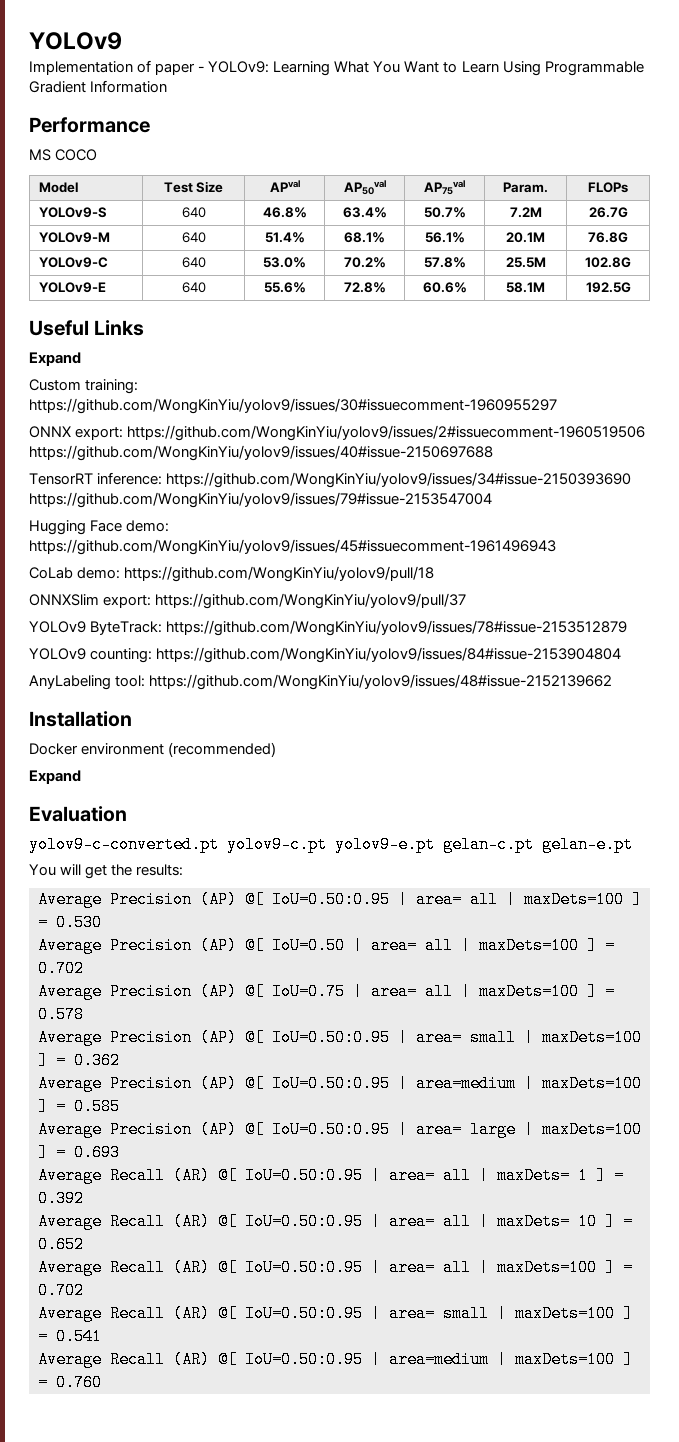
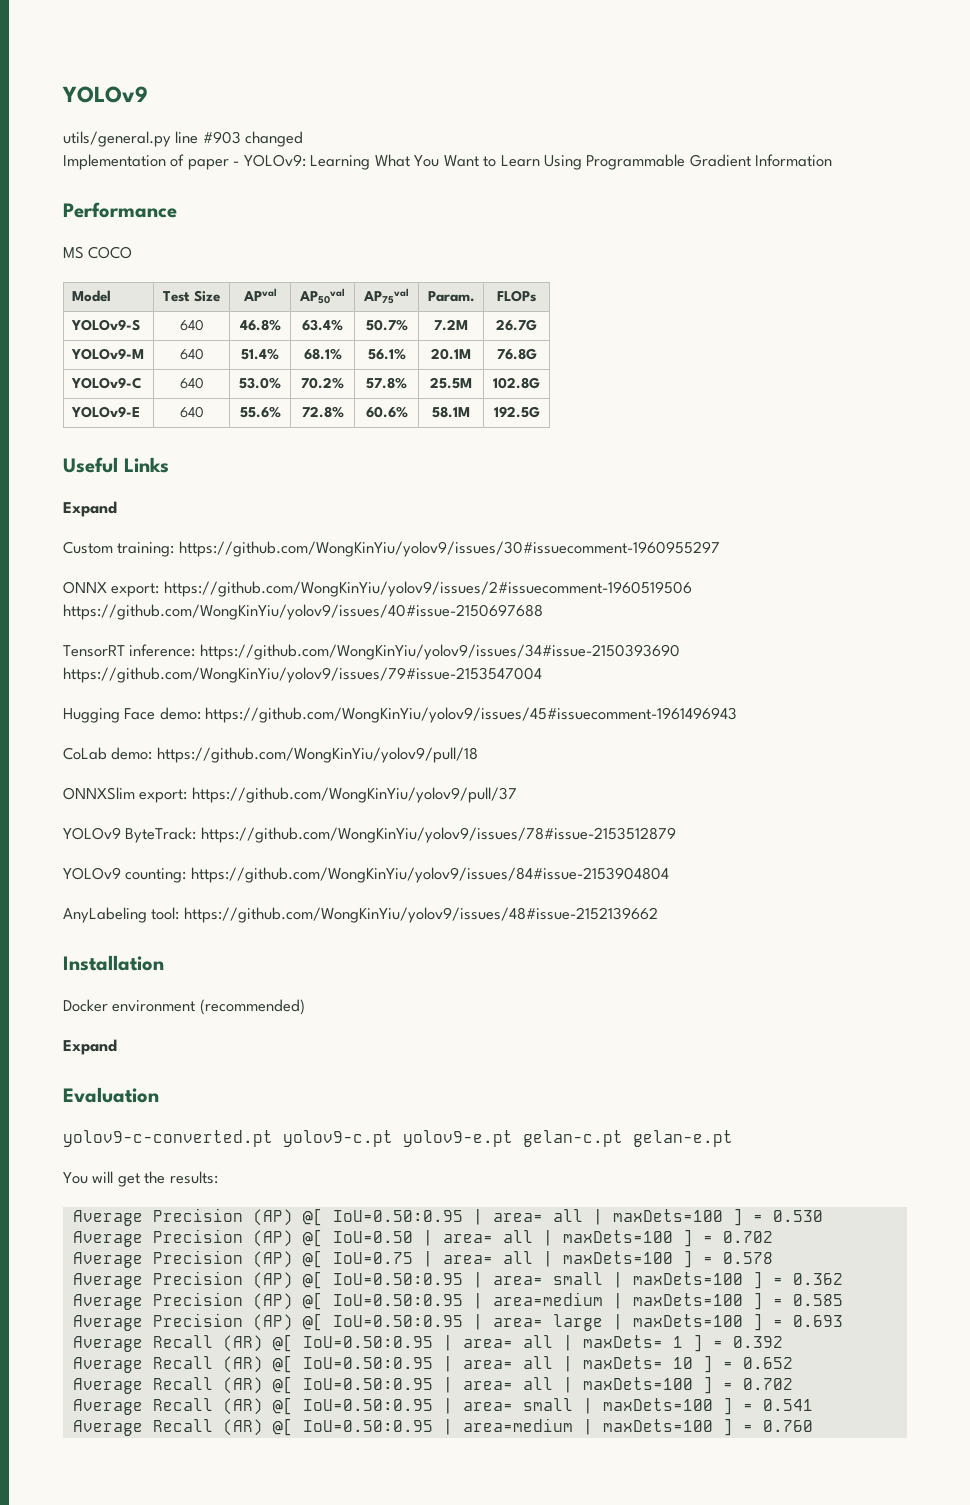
[29,32,122,50] YOLOv9 -> [62,86,148,103] [63,131,304,147] YOLOv9 // utils/general.py line #903 changed

